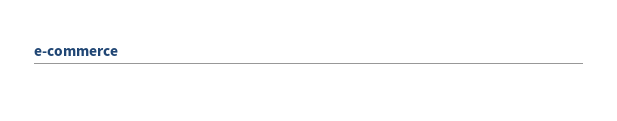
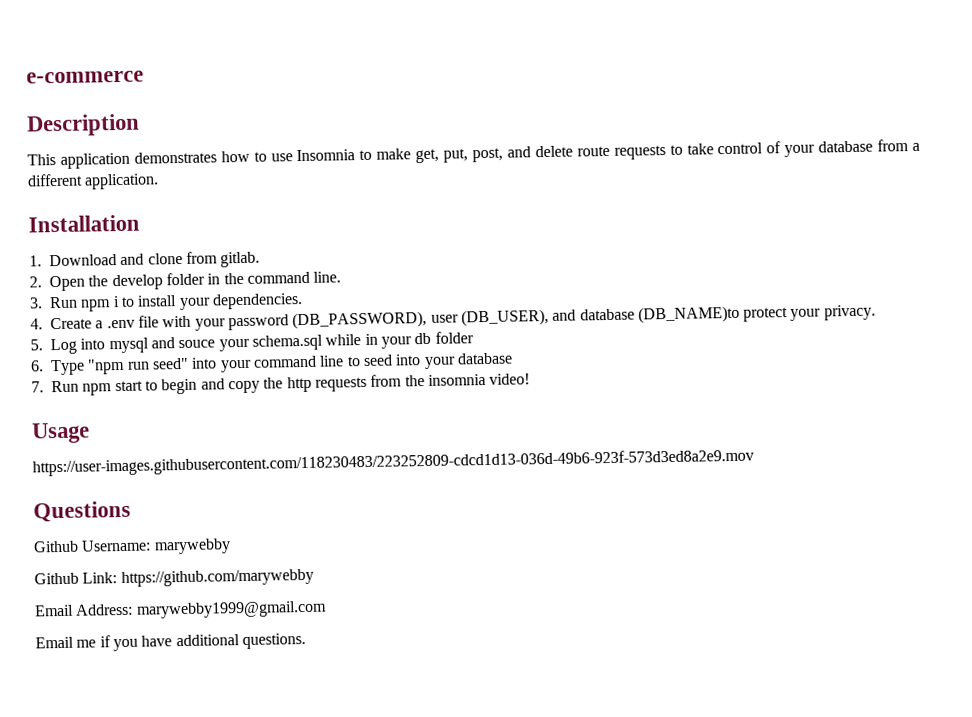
(118, 52) none -> [26,113,140,137] [27,139,921,169] [27,173,160,190] [28,214,140,233] [29,251,261,268] [29,271,342,292] [29,293,303,312] [30,304,876,331] [30,331,474,355] [30,352,513,376] [31,373,531,396] [32,422,90,444] [32,448,754,477] [33,500,131,523] [33,538,231,555] [34,568,314,588] [34,600,327,619] [35,632,306,652] // Description // This application demonstrates how to use Insomnia to make get, put, post, and delete route requests to take control of your database from a different application. // Installation // 1. Download and clone from gitlab. // 2. Open the develop folder in the command line. // 3. Run npm i to install your dependencies. // 4. Create a .env file with your password (DB_PASSWORD), user (DB_USER), and database (DB_NAME)to protect your privacy. // 5. Log into mysql and souce your schema.sql while in your db folder // 6. Type "npm run seed" into your command line to seed into your database // 7. Run npm start to begin and copy the http requests from the insomnia video! // Usage // https://user-images.githubusercontent.com/118230483/223252809-cdcd1d13-036d-49b6-923f-573d3ed8a2e9.mov // Questions // Github Username: marywebby // Github Link: https://github.com/marywebby // Email Address: marywebby1999@gmail.com // Email me if you have additional questions.

